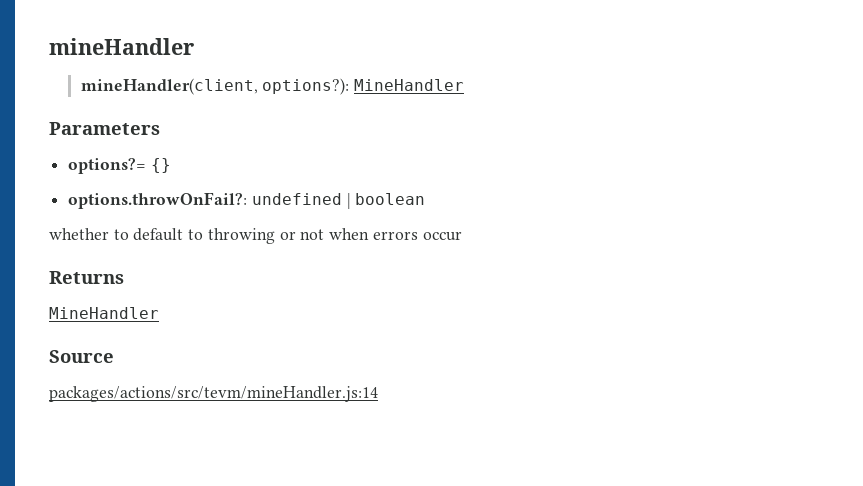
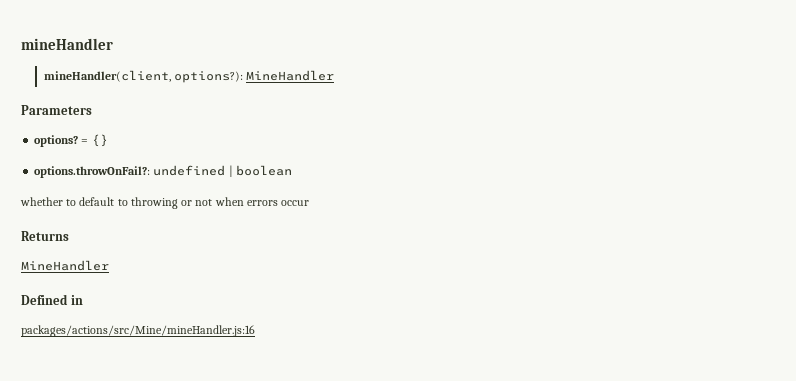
[68,158,147,174] options?= -> [34,135,89,147] options? =
[49,350,114,363] [49,386,378,402] Source // packages/actions/src/tevm/mineHandler.js:14 -> [21,294,83,305] [21,325,255,337] Defined in // packages/actions/src/Mine/mineHandler.js:16

